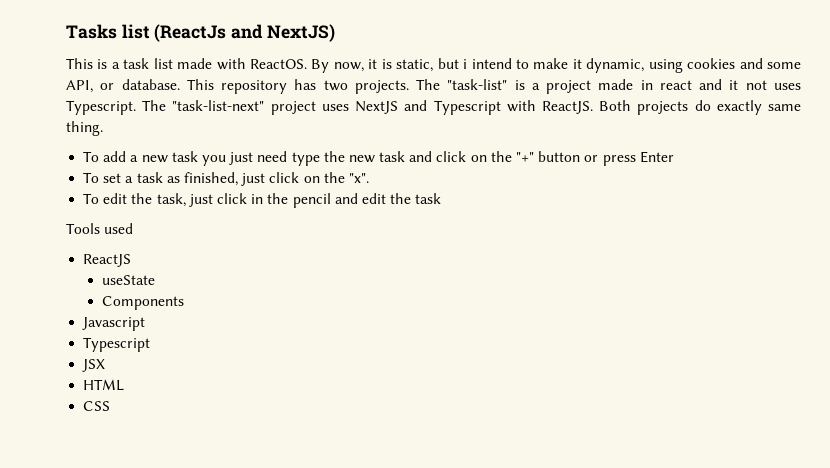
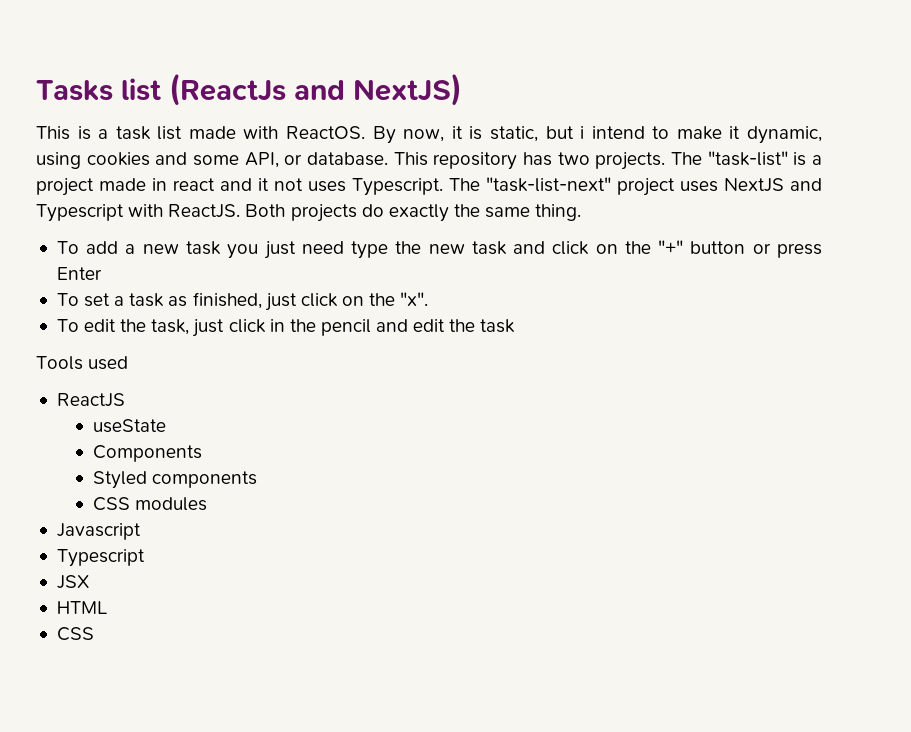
(762, 107) none -> [453,204,480,217] the
(184, 303) none -> [93,471,258,489] [93,497,208,511] // Styled components // CSS modules

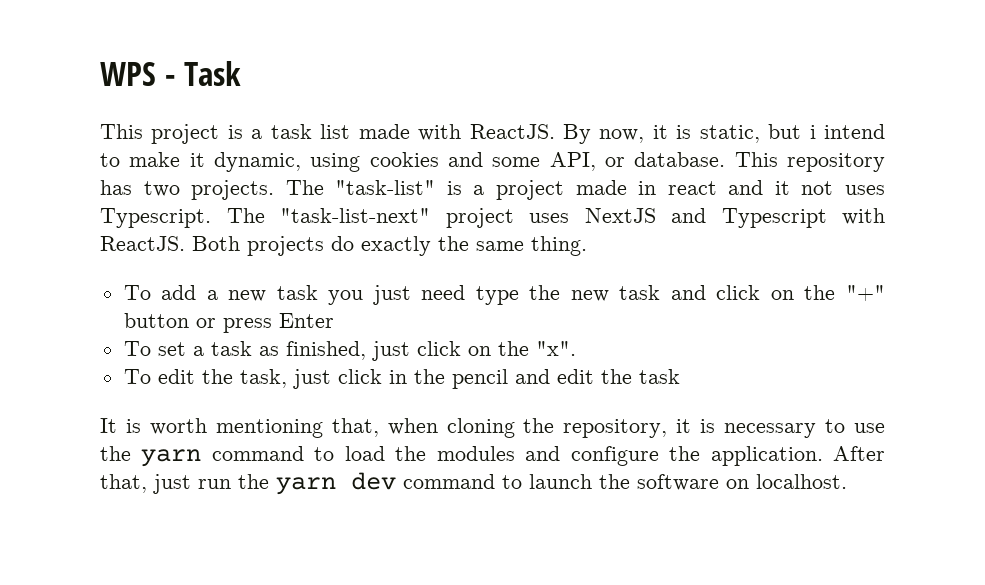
[36,73,462,106] [36,126,70,140] Tasks list (ReactJs and NextJS) // This -> [100,61,241,86] [100,124,220,144] WPS - Task // This project
[286,126,366,139] ReactOS. -> [469,124,555,139] ReactJS.
[36,356,129,370] [56,393,125,407] [93,419,167,433] [93,445,203,462] [93,471,258,489] [93,497,208,511] [56,523,141,540] [56,549,145,567] [56,575,89,589] [56,601,107,614] [56,627,94,641] Tools used // ReactJS // useState // Components // Styled components // CSS modules // Javascript // Typescript // JSX // HTML // CSS -> [100,418,885,438] [100,446,886,467] [100,472,847,495] It is worth mentioning that, when cloning the repository, it is necessary to use the yarn command to load the modules and configure the application. After that, just run the yarn dev command to launch the software on localhost.

